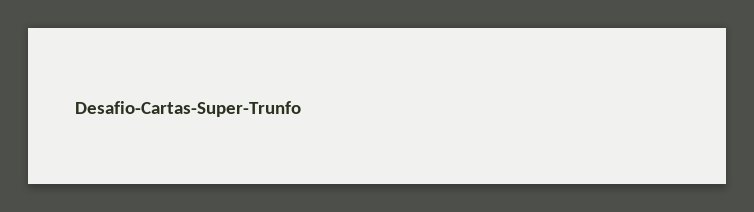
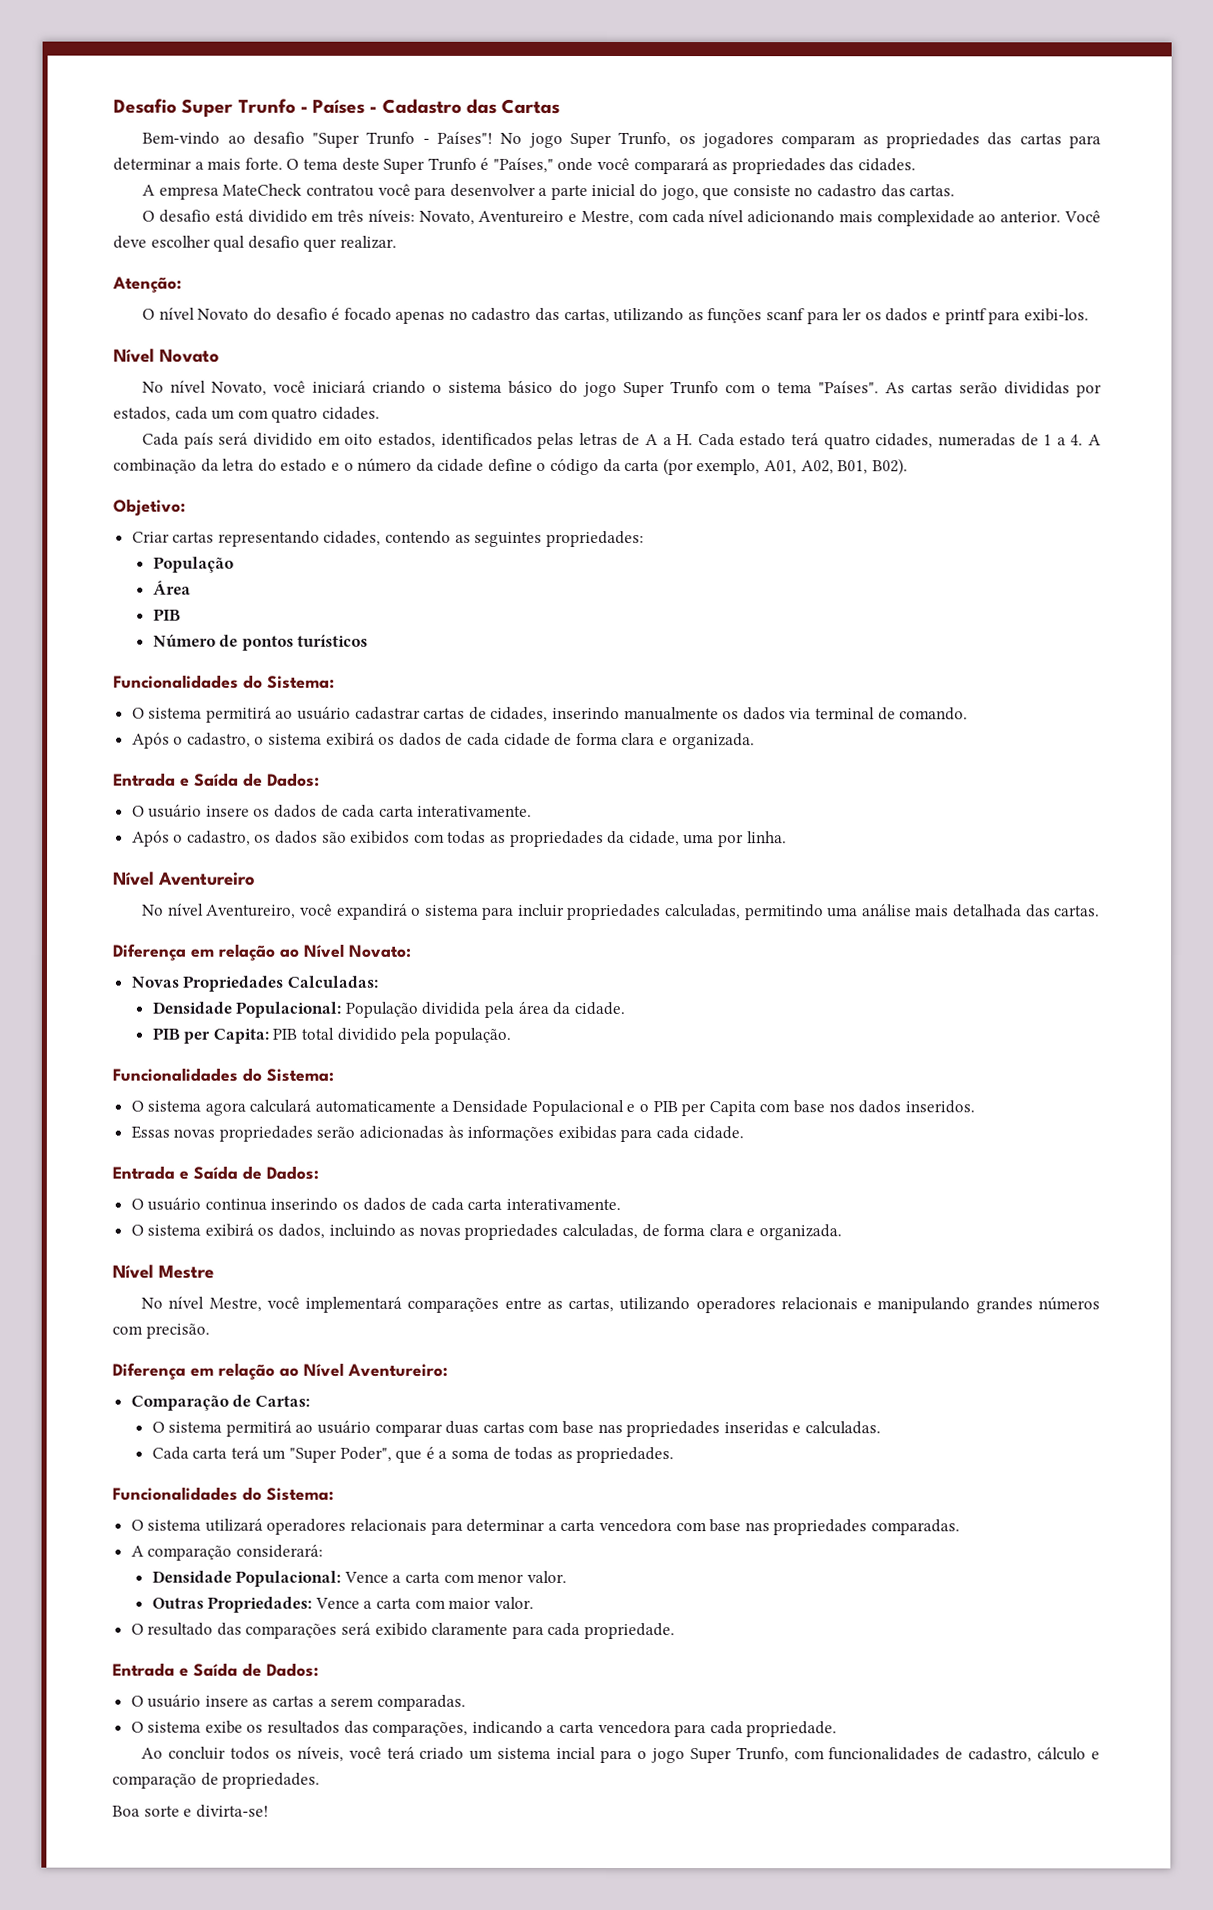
[75,101,301,117] Desafio-Cartas-Super-Trunfo -> [113,98,561,118] [142,131,1101,149] [113,157,917,175] [142,183,956,201] [142,209,1101,227] [113,235,397,252] [112,276,182,293] [142,307,1089,325] [113,348,220,363] [142,380,1102,398] [113,406,380,423] [142,432,1102,450] [113,457,908,476] [113,498,186,516] [131,530,644,548] [152,556,234,573] [152,580,191,595] [152,608,181,621] [152,633,369,651] [113,674,335,689] [131,706,969,723] [131,732,755,750] [113,772,320,787] [131,804,533,818] [131,830,787,848] [113,871,256,886] [142,903,1101,921] [112,943,412,961] [130,975,378,992] [151,1001,625,1018] [151,1027,511,1044] [112,1067,334,1082] [130,1099,975,1117] [130,1125,744,1143] [112,1165,319,1180] [130,1197,622,1211] [130,1223,842,1241] [112,1264,214,1279] [141,1296,1100,1314] [112,1323,210,1339] [112,1362,448,1380] [130,1394,310,1411] [151,1420,881,1438] [151,1446,675,1464] [112,1486,334,1501] [130,1518,960,1536] [130,1544,323,1561] [151,1570,567,1587] [151,1596,534,1613] [130,1622,676,1640] [112,1662,319,1677] [130,1694,466,1711] [130,1720,838,1738] [141,1746,1100,1764] [112,1772,321,1789] [112,1804,269,1818] Desafio Super Trunfo - Países - Cadastro das Cartas // Bem-vindo ao desafio "Super Trunfo - Países"! No jogo Super Trunfo, os jogadores comparam as propriedades das cartas para determinar a mais forte. O tema deste Super Trunfo é "Países," onde você comparará as propriedades das cidades. // A empresa MateCheck contratou você para desenvolver a parte inicial do jogo, que consiste no cadastro das cartas. // O desafio está dividido em três níveis: Novato, Aventureiro e Mestre, com cada nível adicionando mais complexidade ao anterior. Você deve escolher qual desafio quer realizar. // Atenção: // O nível Novato do desafio é focado apenas no cadastro das cartas, utilizando as funções scanf para ler os dados e printf para exibi-los. // Nível Novato // No nível Novato, você iniciará criando o sistema básico do jogo Super Trunfo com o tema "Países". As cartas serão divididas por estados, cada um com quatro cidades. // Cada país será dividido em oito estados, identificados pelas letras de A a H. Cada estado terá quatro cidades, numeradas de 1 a 4. A combinação da letra do estado e o número da cidade define o código da carta (por exemplo, A01, A02, B01, B02). // Objetivo: // Criar cartas representando cidades, contendo as seguintes propriedades: // População // Área // PIB // Número de pontos turísticos // Funcionalidades do Sistema: // O sistema permitirá ao usuário cadastrar cartas de cidades, inserindo manualmente os dados via terminal de comando. // Após o cadastro, o sistema exibirá os dados de cada cidade de forma clara e organizada. // Entrada e Saída de Dados: // O usuário insere os dados de cada carta interativamente. // Após o cadastro, os dados são exibidos com todas as propriedades da cidade, uma por linha. // Nível Aventureiro // No nível Aventureiro, você expandirá o sistema para incluir propriedades calculadas, permitindo uma análise mais detalhada das cartas. // Diferença em relação ao Nível Novato: // Novas Propriedades Calculadas: // Densidade Populacional: População dividida pela área da cidade. // PIB per Capita: PIB total dividido pela população. // Funcionalidades do Sistema: // O sistema agora calculará automaticamente a Densidade Populacional e o PIB per Capita com base nos dados inseridos. // Essas novas propriedades serão adicionadas às informações exibidas para cada cidade. // Entrada e Saída de Dados: // O usuário continua inserindo os dados de cada carta interativamente. // O sistema exibirá os dados, incluindo as novas propriedades calculadas, de forma clara e organizada. // Nível Mestre // No nível Mestre, você implementará comparações entre as cartas, utilizando operadores relacionais e manipulando grandes números com precisão. // Diferença em relação ao Nível Aventureiro: // Comparação de Cartas: // O sistema permitirá ao usuário comparar duas cartas com base nas propriedades inseridas e calculadas. // Cada carta terá um "Super Poder", que é a soma de todas as propriedades. // Funcionalidades do Sistema: // O sistema utilizará operadores relacionais para determinar a carta vencedora com base nas propriedades comparadas. // A comparação considerará: // Densidade Populacional: Vence a carta com menor valor. // Outras Propriedades: Vence a carta com maior valor. // O resultado das comparações será exibido claramente para cada propriedade. // Entrada e Saída de Dados: // O usuário insere as cartas a serem comparadas. // O sistema exibe os resultados das comparações, indicando a carta vencedora para cada propriedade. // Ao concluir todos os níveis, você terá criado um sistema incial para o jogo Super Trunfo, com funcionalidades de cadastro, cálculo e comparação de propriedades. // Boa sorte e divirta-se!

